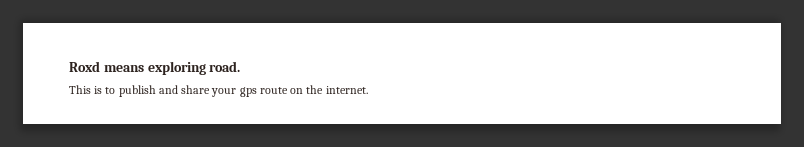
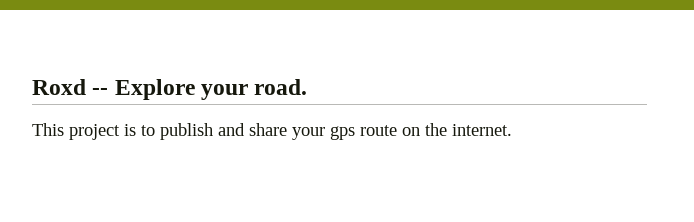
[103,61,206,75] means exploring -> [92,79,249,100] -- Explore your
(91, 89) none -> [69,124,120,140] project

